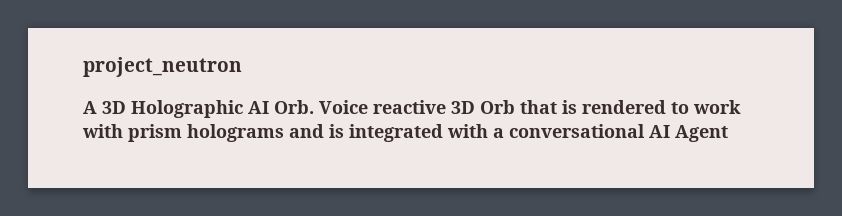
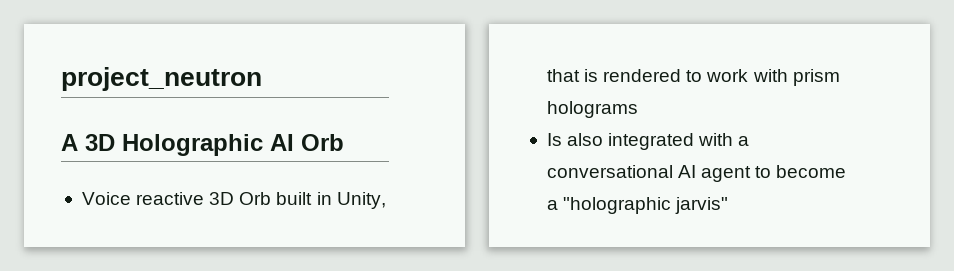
[274,100,314,114] Orb. -> [301,134,344,151] Orb //
(515, 107) none -> [276,192,386,209] built in Unity,
[289,124,344,138] and is -> [546,133,604,146] // Is also
[675,125,728,142] Agent -> [701,165,847,182] [546,197,729,214] agent to become a "holographic jarvis"

